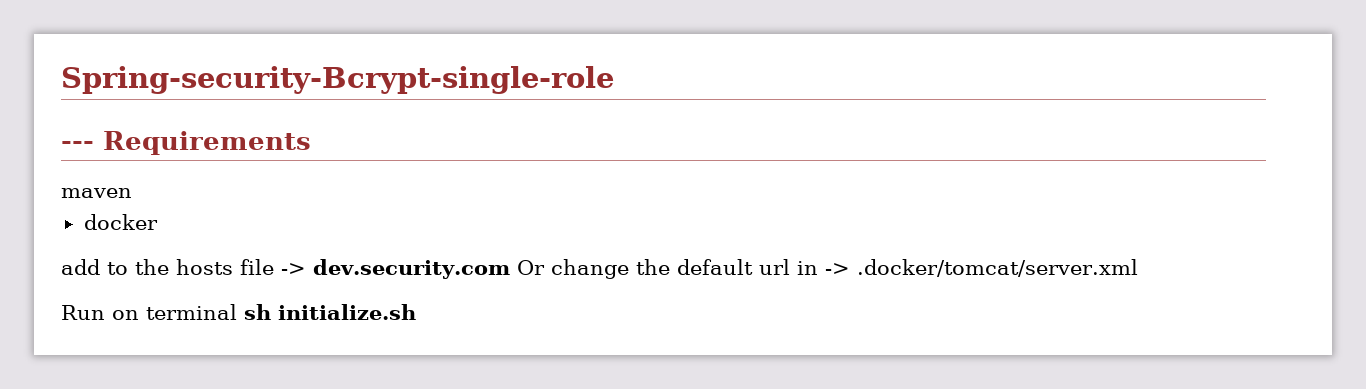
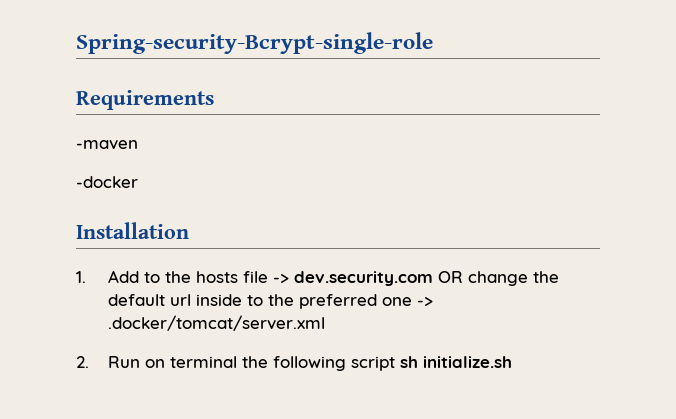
[61,141,94,150] --- -> (433, 43) none
[61,188,132,198] [83,214,158,230] [61,259,100,275] maven // docker // add -> [76,140,138,150] [76,176,138,188] [76,222,189,239] [76,270,139,283] -maven // -docker // Installation // 1. Add
[516,260,545,275] Or -> [437,271,463,283] OR
[796,261,818,275] in -> [195,294,412,309] inside to the preferred one
(1138, 268) none -> [76,356,89,368] 2.
(237, 312) none -> [241,356,395,371] the following script

